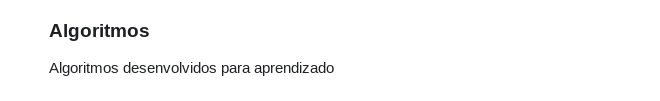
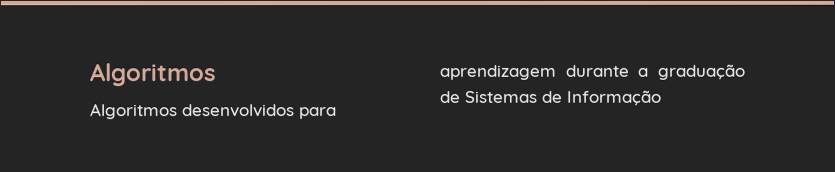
[254,62,335,76] aprendizado -> [439,63,745,80] [440,89,662,106] aprendizagem durante a graduação de Sistemas de Informação

